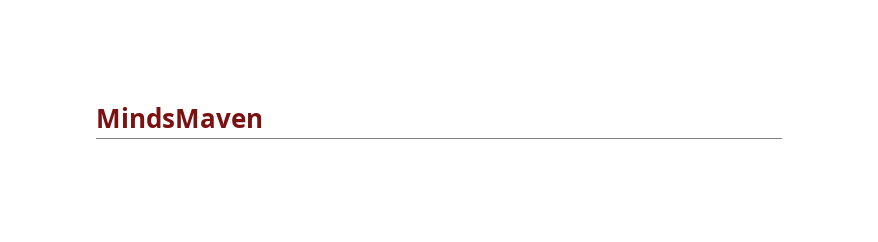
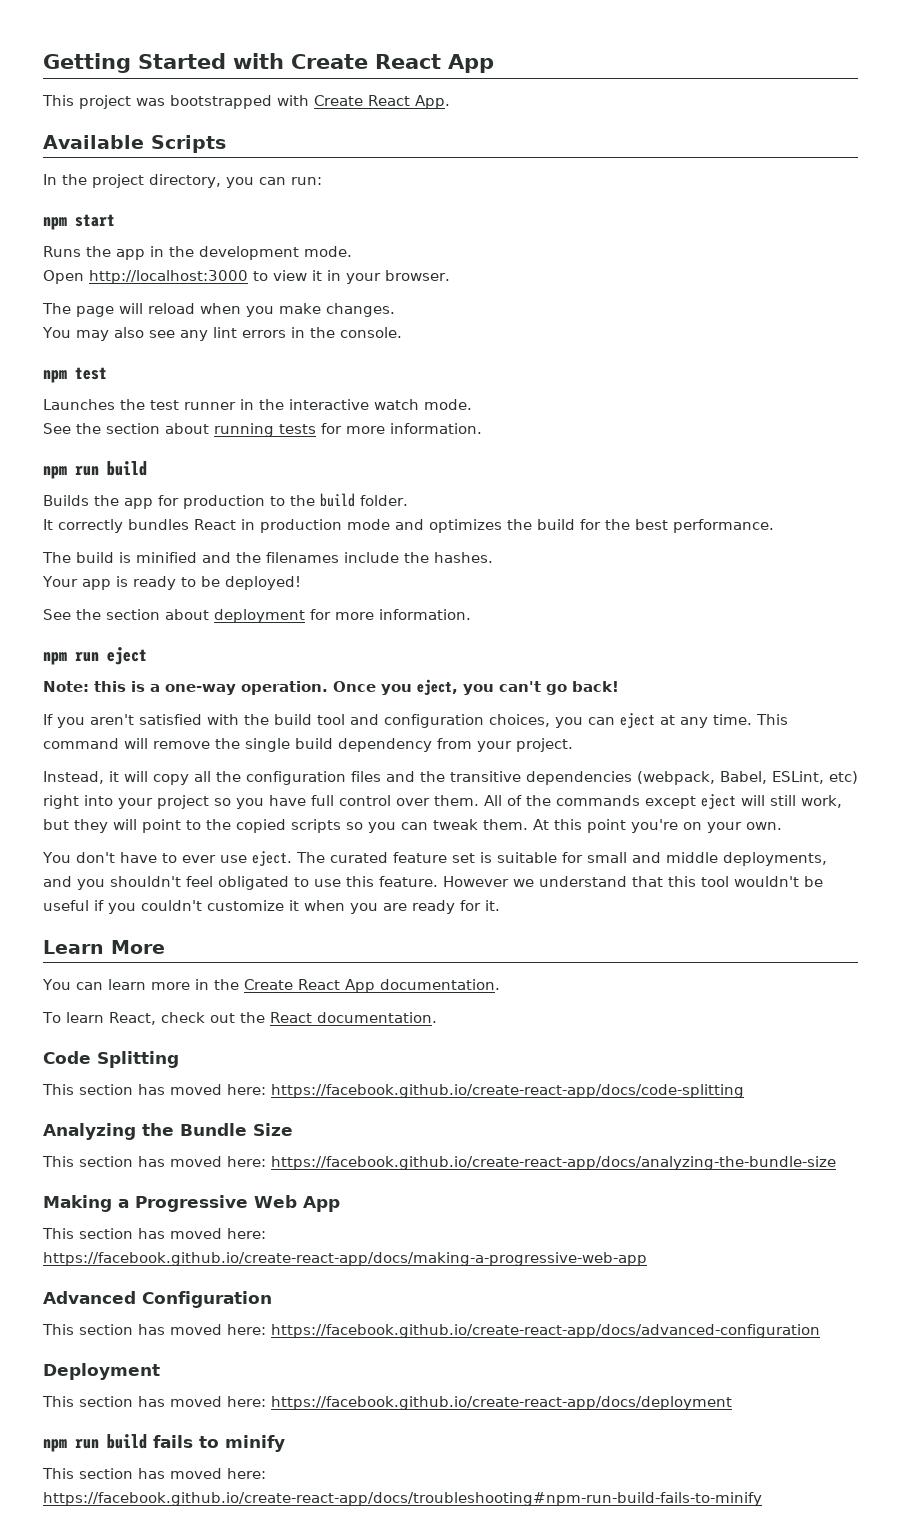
[96,107,263,128] MindsMaven -> [43,53,494,73] [42,95,450,109] [43,135,226,153] [43,174,322,188] [43,214,115,230] [43,246,352,260] [43,270,450,284] [42,303,395,317] [42,327,402,341] [43,367,107,383] [43,399,472,410] [43,423,482,437] [43,461,147,479] [43,493,408,509] [43,519,774,533] [42,552,493,563] [42,576,301,590] [43,609,471,623] [43,647,147,665] [43,679,619,695] [43,713,788,728] [43,738,573,752] [43,771,858,785] [43,794,842,809] [43,819,782,833] [42,851,827,866] [43,876,823,890] [43,900,500,914] [43,940,165,954] [42,979,500,993] [42,1012,437,1025] [43,1051,179,1068] [42,1084,744,1098] [43,1123,293,1140] [42,1156,836,1170] [43,1195,340,1212] [42,1228,266,1239] [43,1252,647,1266] [43,1291,272,1308] [42,1324,820,1338] [43,1363,160,1380] [42,1396,732,1410] [43,1434,285,1452] [42,1468,266,1479] [43,1492,762,1506] Getting Started with Create React App // This project was bootstrapped with Create React App. // Available Scripts // In the project directory, you can run: // npm start // Runs the app in the development mode. // Open http://localhost:3000 to view it in your browser. // The page will reload when you make changes. // You may also see any lint errors in the console. // npm test // Launches the test runner in the interactive watch mode. // See the section about running tests for more information. // npm run build // Builds the app for production to the build folder. // It correctly bundles React in production mode and optimizes the build for the best performance. // The build is minified and the filenames include the hashes. // Your app is ready to be deployed! // See the section about deployment for more information. // npm run eject // Note: this is a one-way operation. Once you eject, you can't go back! // If you aren't satisfied with the build tool and configuration choices, you can eject at any time. This command will remove the single build dependency from your project. // Instead, it will copy all the configuration files and the transitive dependencies (webpack, Babel, ESLint, etc) right into your project so you have full control over them. All of the commands except eject will still work, but they will point to the copied scripts so you can tweak them. At this point you're on your own. // You don't have to ever use eject. The curated feature set is suitable for small and middle deployments, and you shouldn't feel obligated to use this feature. However we understand that this tool wouldn't be useful if you couldn't customize it when you are ready for it. // Learn More // You can learn more in the Create React App documentation. // To learn React, check out the React documentation. // Code Splitting // This section has moved here: https://facebook.github.io/create-react-app/docs/code-splitting // Analyzing the Bundle Size // This section has moved here: https://facebook.github.io/create-react-app/docs/analyzing-the-bundle-size // Making a Progressive Web App // This section has moved here: https://facebook.github.io/create-react-app/docs/making-a-progressive-web-app // Advanced Configuration // This section has moved here: https://facebook.github.io/create-react-app/docs/advanced-configuration // Deployment // This section has moved here: https://facebook.github.io/create-react-app/docs/deployment // npm run build fails to minify // This section has moved here: https://facebook.github.io/create-react-app/docs/troubleshooting#npm-run-build-fails-to-minify

